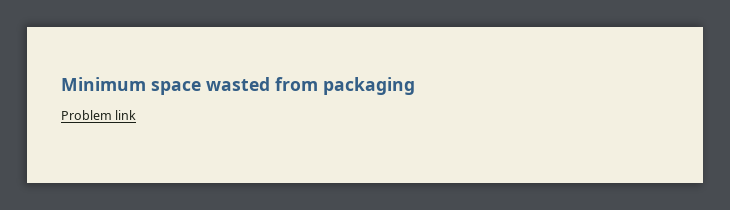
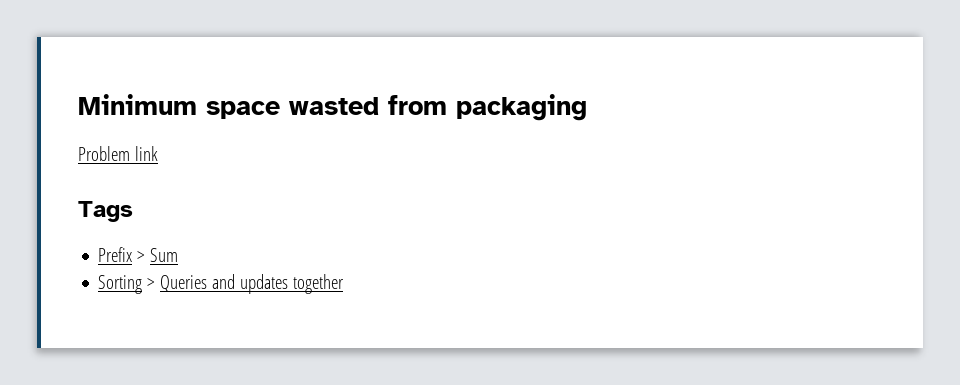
(137, 115) none -> [78,201,133,222] [98,247,179,262] [98,274,345,294] // Tags // Prefix > Sum // Sorting > Queries and updates together

